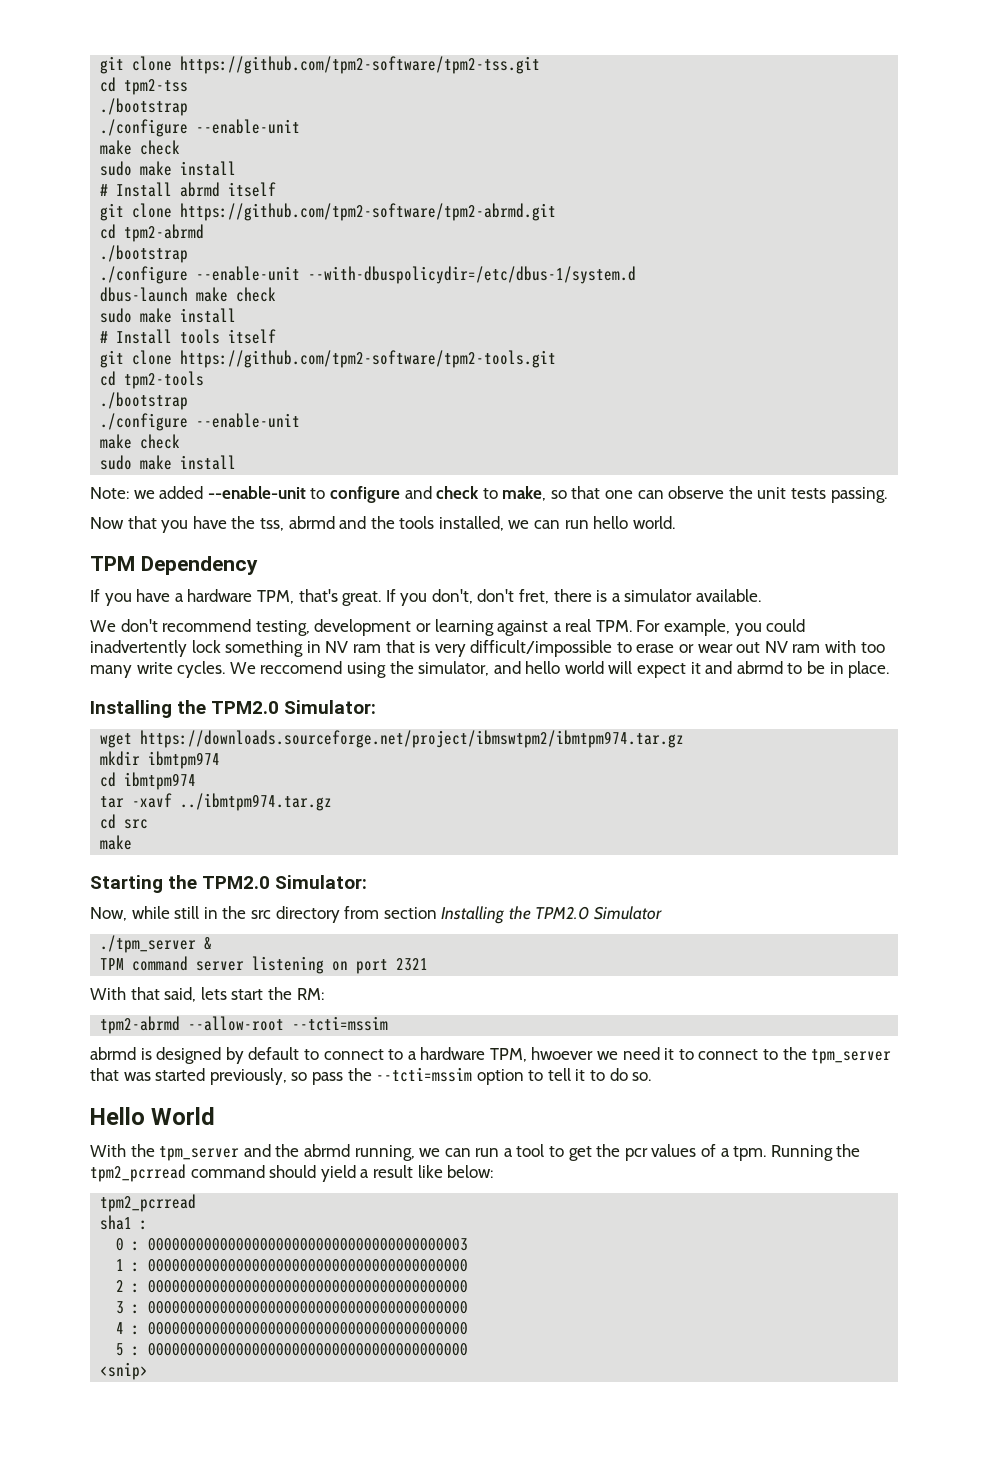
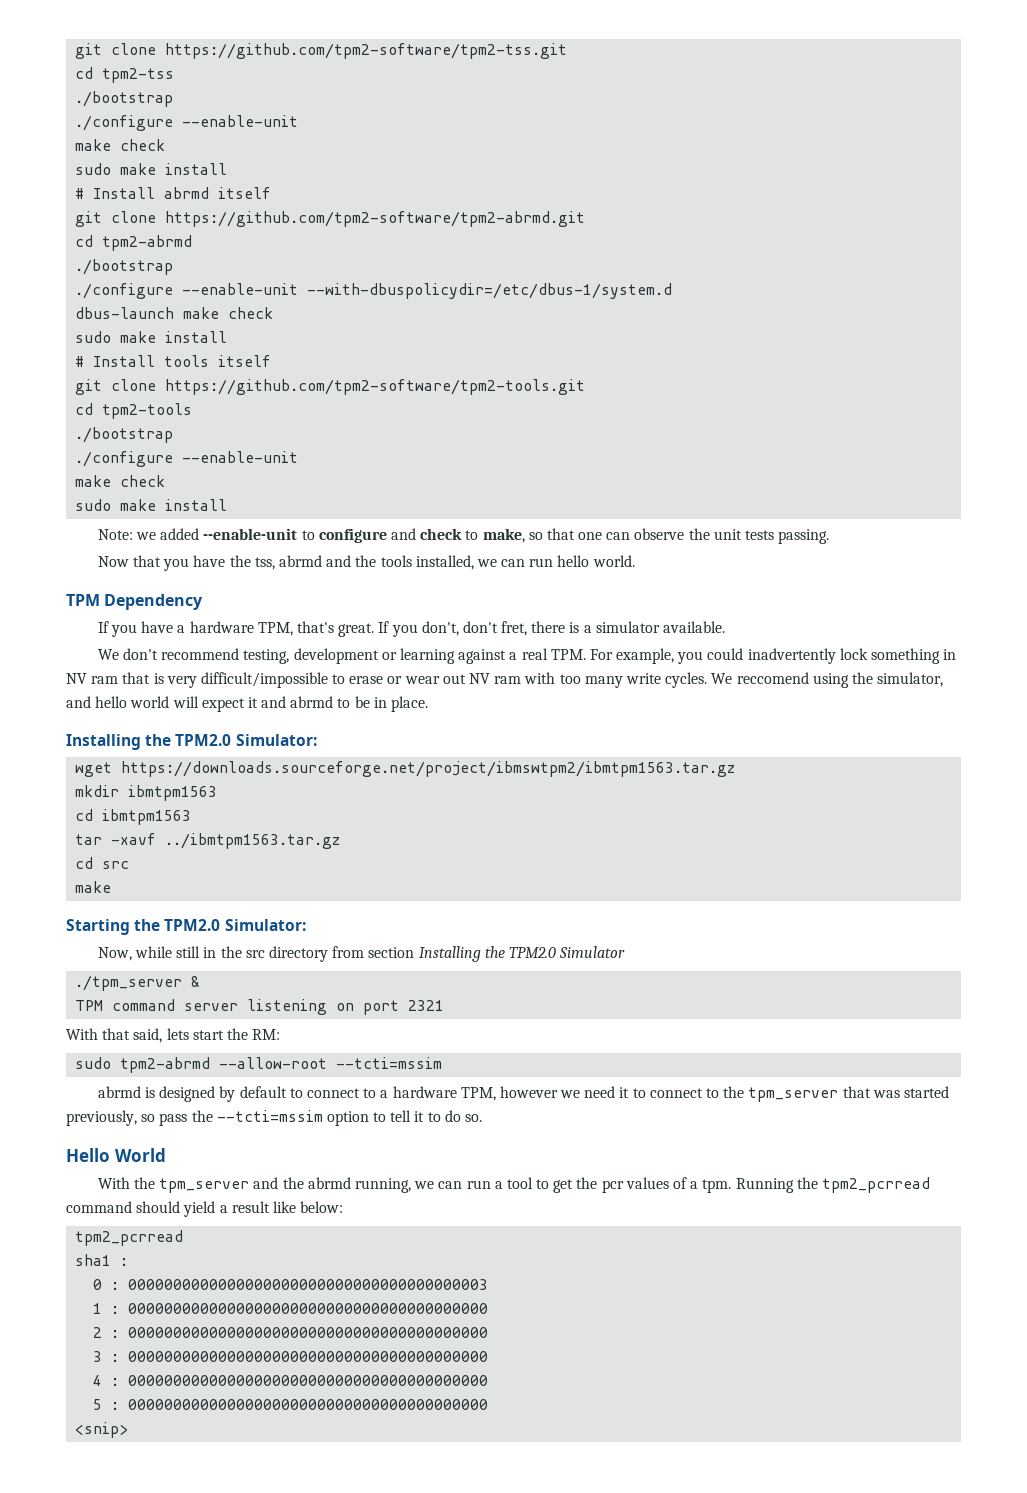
[140,730,685,748] https://downloads.sourceforge.net/project/ibmswtpm2/ibmtpm974.tar.gz -> [121,761,736,777] https://downloads.sourceforge.net/project/ibmswtpm2/ibmtpm1563.tar.gz
[148,751,221,769] [100,772,197,790] ibmtpm974 // cd ibmtpm974 -> [128,785,218,801] [75,809,192,825] ibmtpm1563 // cd ibmtpm1563
[180,793,333,811] ../ibmtpm974.tar.gz -> [165,833,341,849] ../ibmtpm1563.tar.gz
(324, 994) none -> [75,1057,112,1069] sudo
[531,1047,594,1060] hwoever -> [499,1086,558,1098] however

